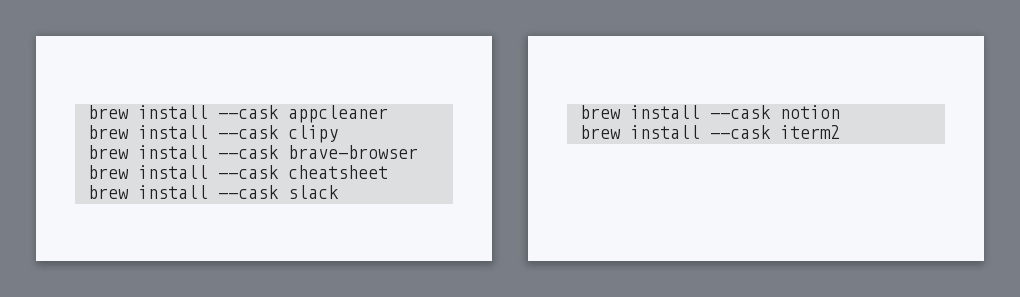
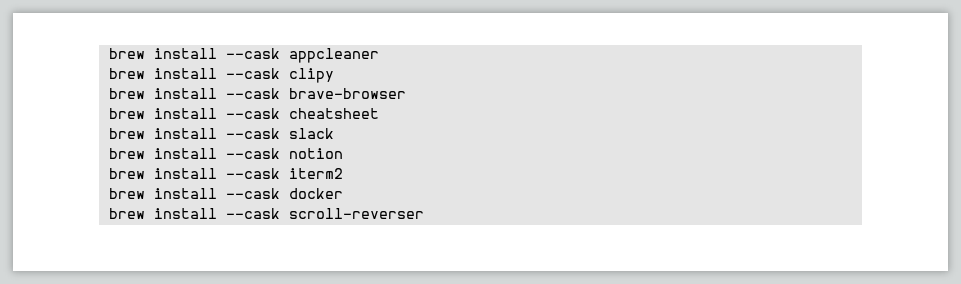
(840, 132) none -> [108,188,343,199] [108,208,424,219] // brew install --cask docker // brew install --cask scroll-reverser

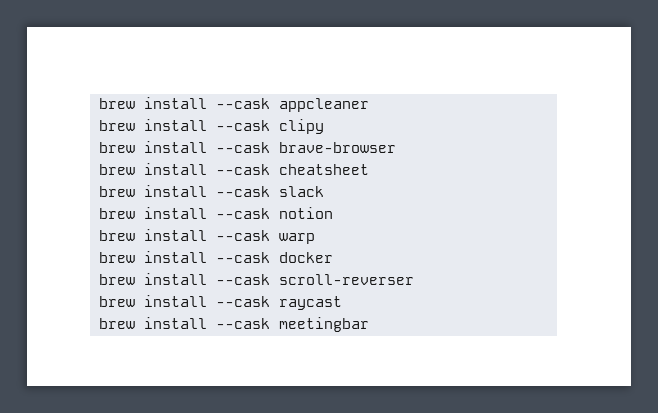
[288,168,343,179] iterm2 -> [278,233,315,244] warp
(424, 213) none -> [98,295,342,310] [98,317,369,332] // brew install --cask raycast // brew install --cask meetingbar

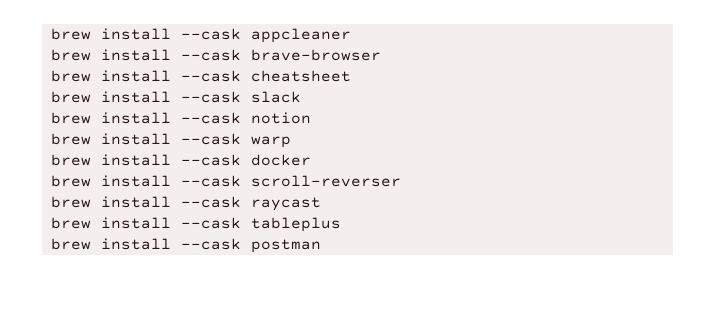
[98,119,324,134] // brew install --cask clipy -> (351, 35) none
[278,317,369,332] meetingbar -> [250,217,341,232] [50,238,321,253] tableplus // brew install --cask postman

